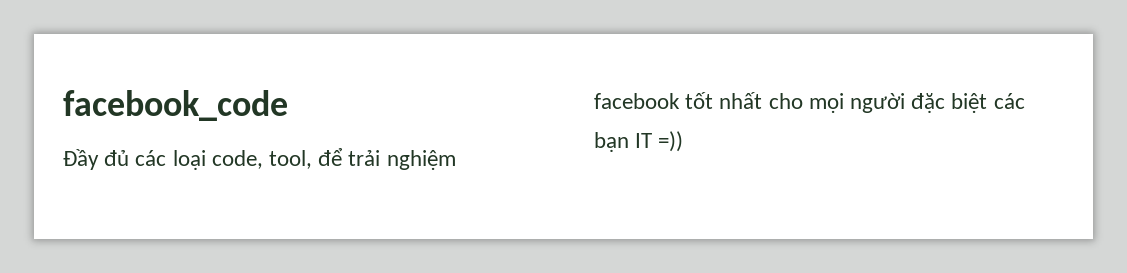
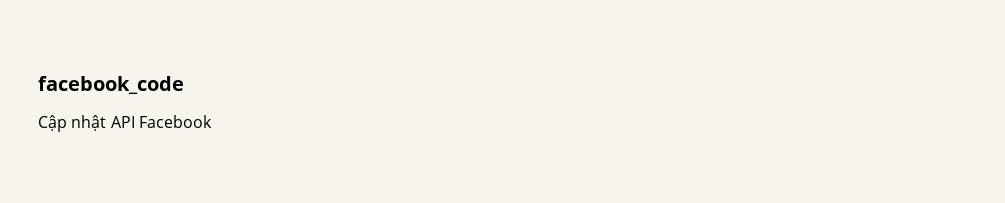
[63,148,456,170] [594,92,1025,113] [594,131,684,152] Đầy đủ các loại code, tool, để trải nghiệm facebook tốt nhất cho mọi người đặc biệt các bạn IT =)) -> [38,115,212,132] Cập nhật API Facebook

